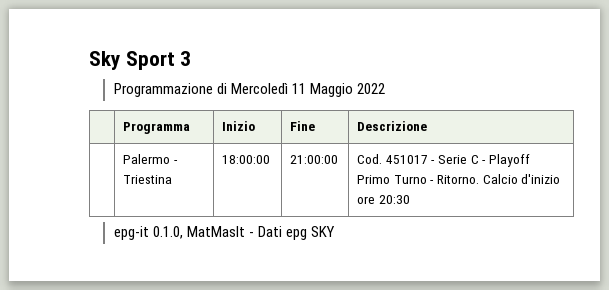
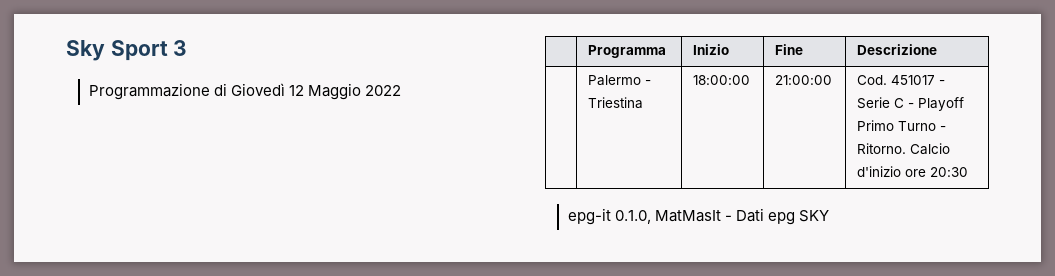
[230,83,306,94] Mercoledì 11 -> [230,83,304,96] Giovedì 12

